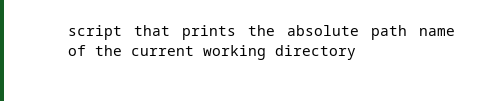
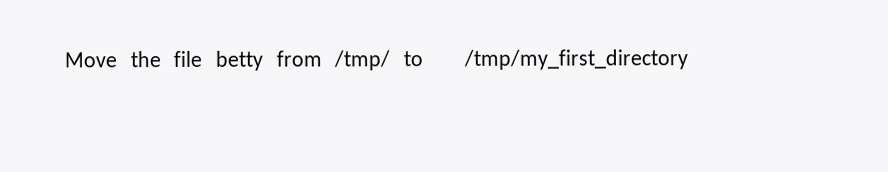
[68,25,455,40] [68,45,356,60] script that prints the absolute path name of the current working directory -> [64,49,688,71] Move the file betty from /tmp/ to /tmp/my_first_directory

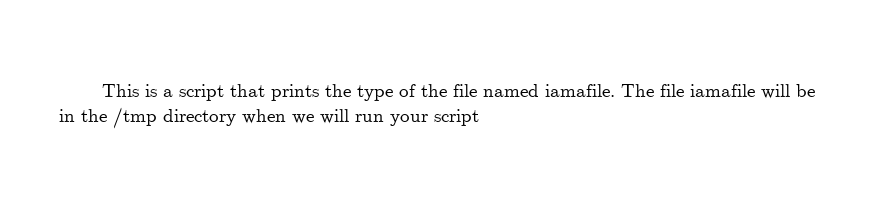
[64,49,688,71] Move the file betty from /tmp/ to /tmp/my_first_directory -> [101,84,815,101] [59,107,479,129] This is a script that prints the type of the file named iamafile. The file iamafile will be in the /tmp directory when we will run your script

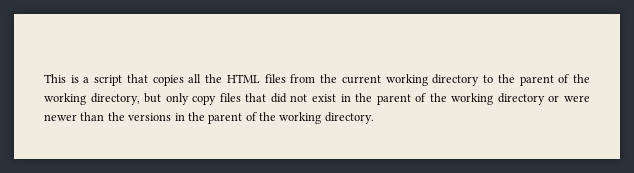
[270,84,815,101] [59,107,479,129] prints the type of the file named iamafile. The file iamafile will be in the /tmp directory when we will run your script -> [152,74,591,86] [44,93,590,105] [44,112,374,124] copies all the HTML files from the current working directory to the parent of the working directory, but only copy files that did not exist in the parent of the working directory or were newer than the versions in the parent of the working directory.

